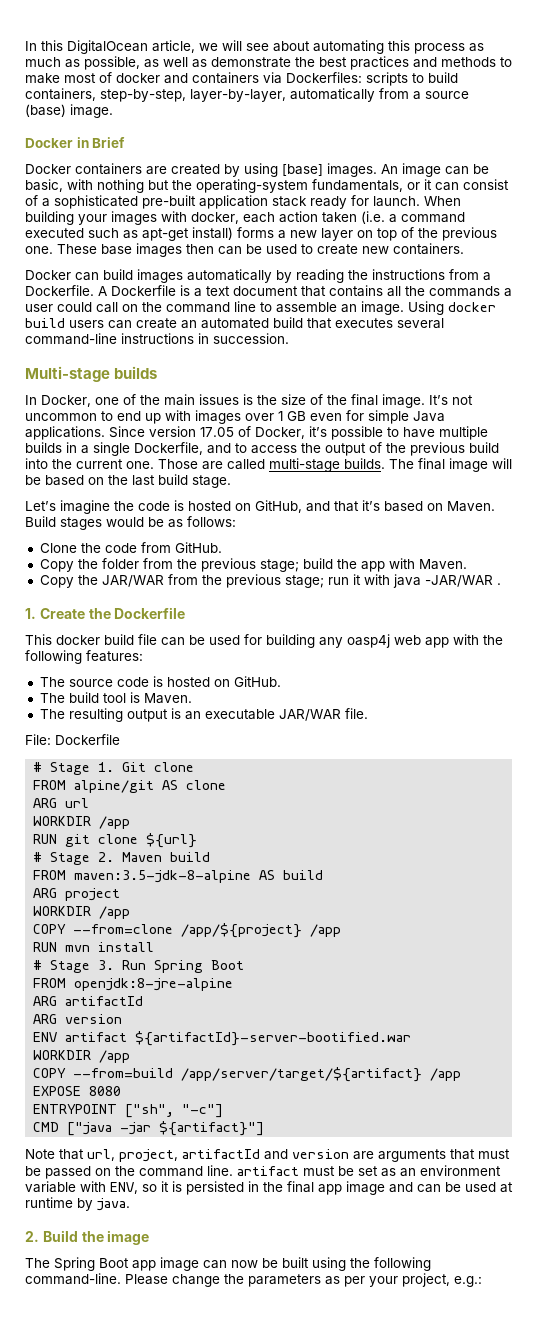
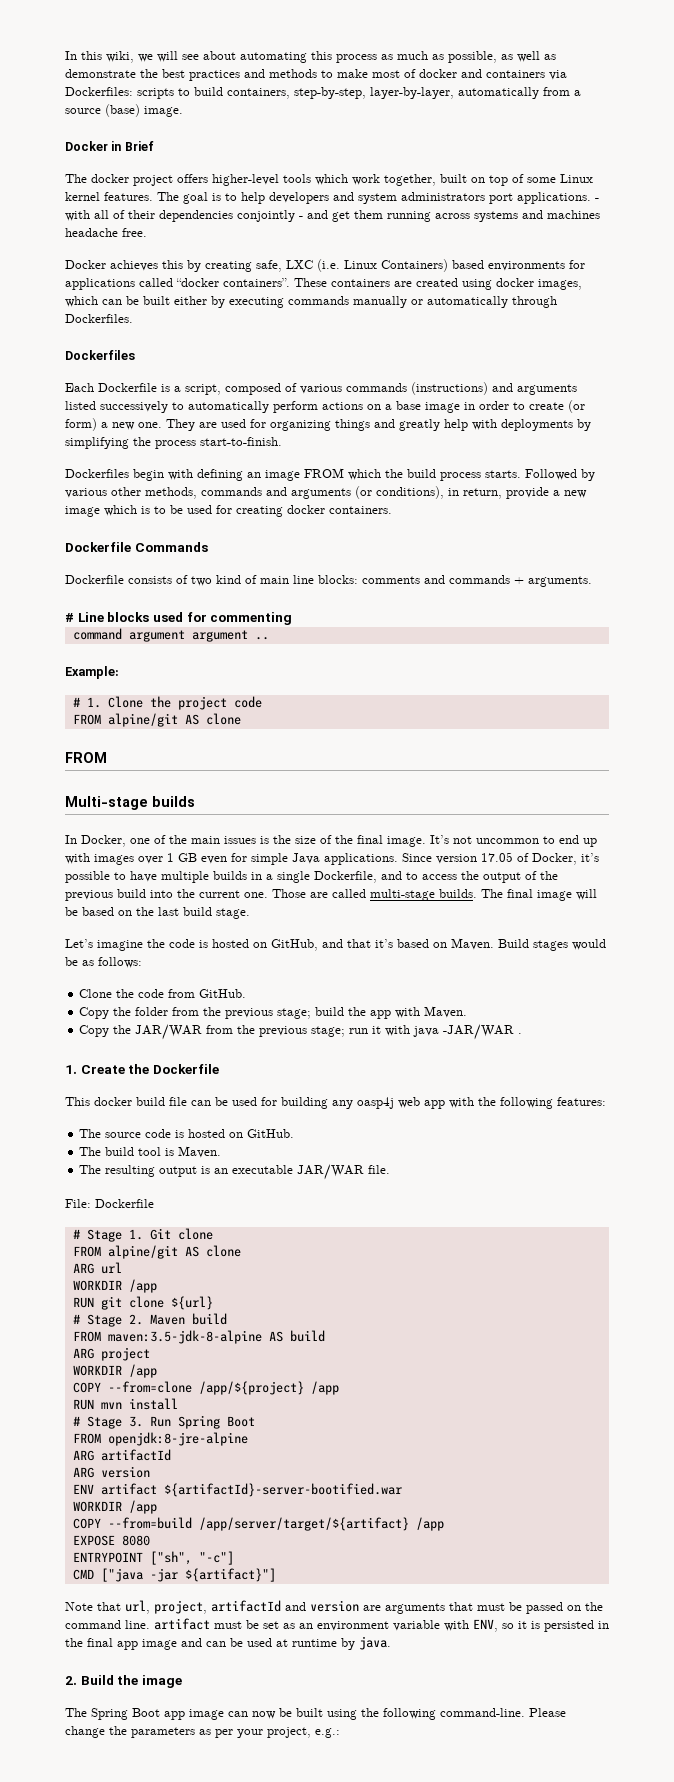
[67,40,195,54] DigitalOcean article, -> [106,51,134,63] wiki,
[25,163,489,177] [25,179,509,193] [25,195,461,209] [25,211,465,225] [25,227,497,241] [25,243,464,257] [25,269,491,283] [25,285,512,297] [25,301,496,315] [25,317,444,329] [25,333,289,345] Docker containers are created by using [base] images. An image can be basic, with nothing but the operating-system fundamentals, or it can consist of a sophisticated pre-built application stack ready for launch. When building your images with docker, each action taken (i.e. a command executed such as apt-get install) forms a new layer on top of the previous one. These base images then can be used to create new containers. // Docker can build images automatically by reading the instructions from a Dockerfile. A Dockerfile is a text document that contains all the commands a user could call on the command line to assemble an image. Using docker build users can create an automated build that executes several command-line instructions in succession. -> [65,174,593,186] [65,192,599,204] [65,210,600,222] [65,228,147,237] [65,259,585,272] [65,278,582,290] [65,296,557,308] [65,314,133,323] [65,350,135,360] [65,382,577,395] [65,400,585,413] [65,418,591,431] [65,437,282,449] [65,468,595,481] [65,486,587,499] [65,505,392,517] [65,542,208,552] [65,575,592,587] [65,612,293,625] [72,628,269,642] [65,666,119,679] [72,696,262,710] [72,713,241,727] [65,752,107,763] The docker project offers higher-level tools which work together, built on top of some Linux kernel features. The goal is to help developers and system administrators port applications. - with all of their dependencies conjointly - and get them running across systems and machines headache free. // Docker achieves this by creating safe, LXC (i.e. Linux Containers) based environments for applications called “docker containers”. These containers are created using docker images, which can be built either by executing commands manually or automatically through Dockerfiles. // Dockerfiles // Each Dockerfile is a script, composed of various commands (instructions) and arguments listed successively to automatically perform actions on a base image in order to create (or form) a new one. They are used for organizing things and greatly help with deployments by simplifying the process start-to-finish. // Dockerfiles begin with defining an image FROM which the build process starts. Followed by various other methods, commands and arguments (or conditions), in return, provide a new image which is to be used for creating docker containers. // Dockerfile Commands // Dockerfile consists of two kind of main line blocks: comments and commands + arguments. // # Line blocks used for commenting // command argument argument .. // Example: // # 1. Clone the project code // FROM alpine/git AS clone // FROM

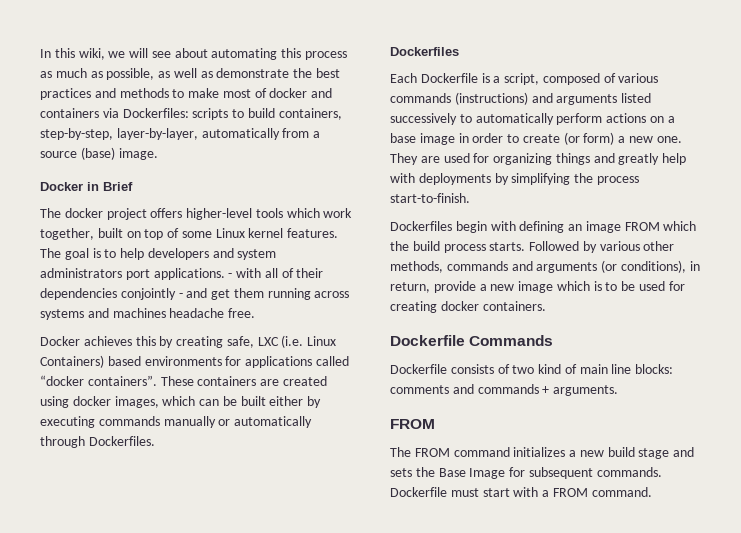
[65,612,293,625] [72,628,269,642] [65,666,119,679] [72,696,262,710] [72,713,241,727] [65,752,107,763] [65,796,195,810] [65,835,597,847] [65,852,599,865] [65,871,558,883] [65,889,597,901] [65,907,250,919] [65,938,606,951] [65,957,142,968] [79,989,247,998] [79,1006,468,1019] [79,1024,523,1040] [65,1064,219,1074] [65,1097,606,1109] [79,1129,295,1138] [79,1146,222,1158] [79,1164,391,1180] [65,1199,154,1208] [72,1228,213,1242] [72,1245,241,1259] [72,1262,122,1274] [72,1279,157,1293] [72,1296,213,1310] [72,1313,227,1327] [72,1330,325,1344] [72,1347,150,1361] [72,1364,157,1378] [72,1381,339,1395] [72,1398,178,1410] [72,1415,255,1429] [72,1432,248,1446] [72,1449,171,1461] [72,1466,150,1478] [72,1483,402,1497] [72,1500,157,1514] [72,1517,444,1531] [72,1535,150,1546] [72,1551,234,1565] [72,1568,276,1582] [65,1600,603,1614] [65,1618,609,1632] [65,1636,391,1650] [65,1675,182,1688] [65,1708,566,1720] [65,1726,340,1738] # Line blocks used for commenting // command argument argument .. // Example: // # 1. Clone the project code // FROM alpine/git AS clone // FROM // Multi-stage builds // In Docker, one of the main issues is the size of the final image. It’s not uncommon to end up with images over 1 GB even for simple Java applications. Since version 17.05 of Docker, it’s possible to have multiple builds in a single Dockerfile, and to access the output of the previous build into the current one. Those are called multi-stage builds. The final image will be based on the last build stage. // Let’s imagine the code is hosted on GitHub, and that it’s based on Maven. Build stages would be as follows: // Clone the code from GitHub. // Copy the folder from the previous stage; build the app with Maven. // Copy the JAR/WAR from the previous stage; run it with java -JAR/WAR . // 1. Create the Dockerfile // This docker build file can be used for building any oasp4j web app with the following features: // The source code is hosted on GitHub. // The build tool is Maven. // The resulting output is an executable JAR/WAR file. // File: Dockerfile // # Stage 1. Git clone // FROM alpine/git AS clone // ARG url // WORKDIR /app // RUN git clone ${url} // # Stage 2. Maven build // FROM maven:3.5-jdk-8-alpine AS build // ARG project // WORKDIR /app // COPY --from=clone /app/${project} /app // RUN mvn install // # Stage 3. Run Spring Boot // FROM openjdk:8-jre-alpine // ARG artifactId // ARG version // ENV artifact ${artifactId}-server-bootified.war // WORKDIR /app // COPY --from=build /app/server/target/${artifact} /app // EXPOSE 8080 // ENTRYPOINT ["sh", "-c"] // CMD ["java -jar ${artifact}"] // Note that url, project, artifactId and version are arguments that must be passed on the command line. artifact must be set as an environment variable with ENV, so it is persisted in the final app image and can be used at runtime by java. // 2. Build the image // The Spring Boot app image can now be built using the following command-line. Please change the parameters as per your project, e.g.: -> [390,419,435,429] [390,447,695,459] [390,467,662,479] [390,487,652,497] FROM // The FROM command initializes a new build stage and sets the Base Image for subsequent commands. Dockerfile must start with a FROM command.

